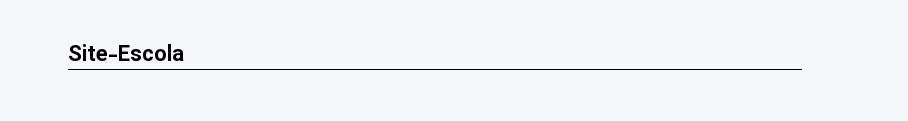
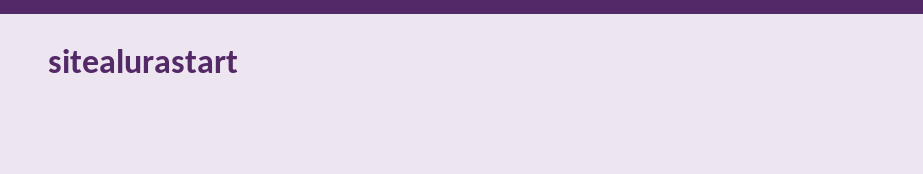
[68,44,184,61] Site-Escola -> [48,49,238,73] sitealurastart

